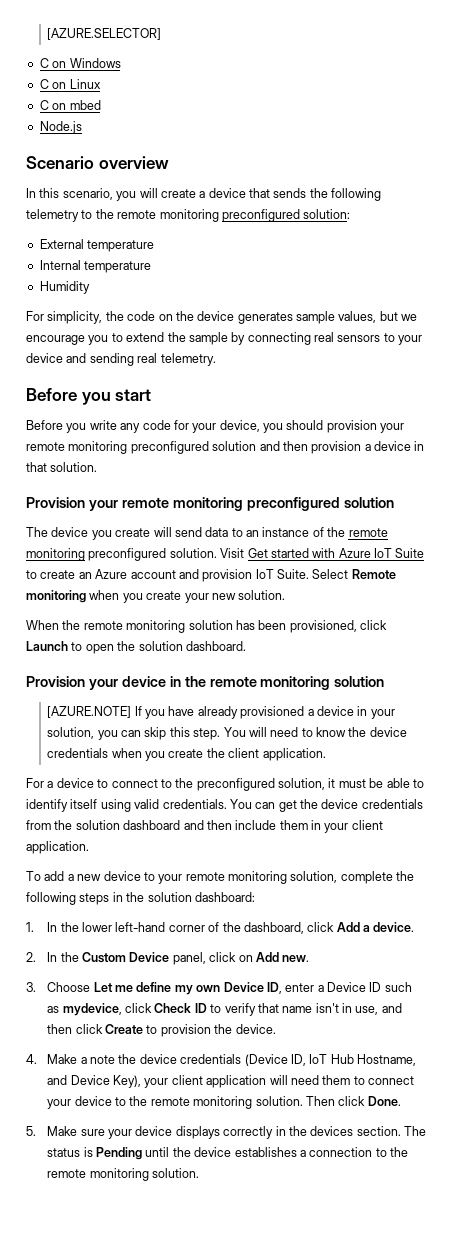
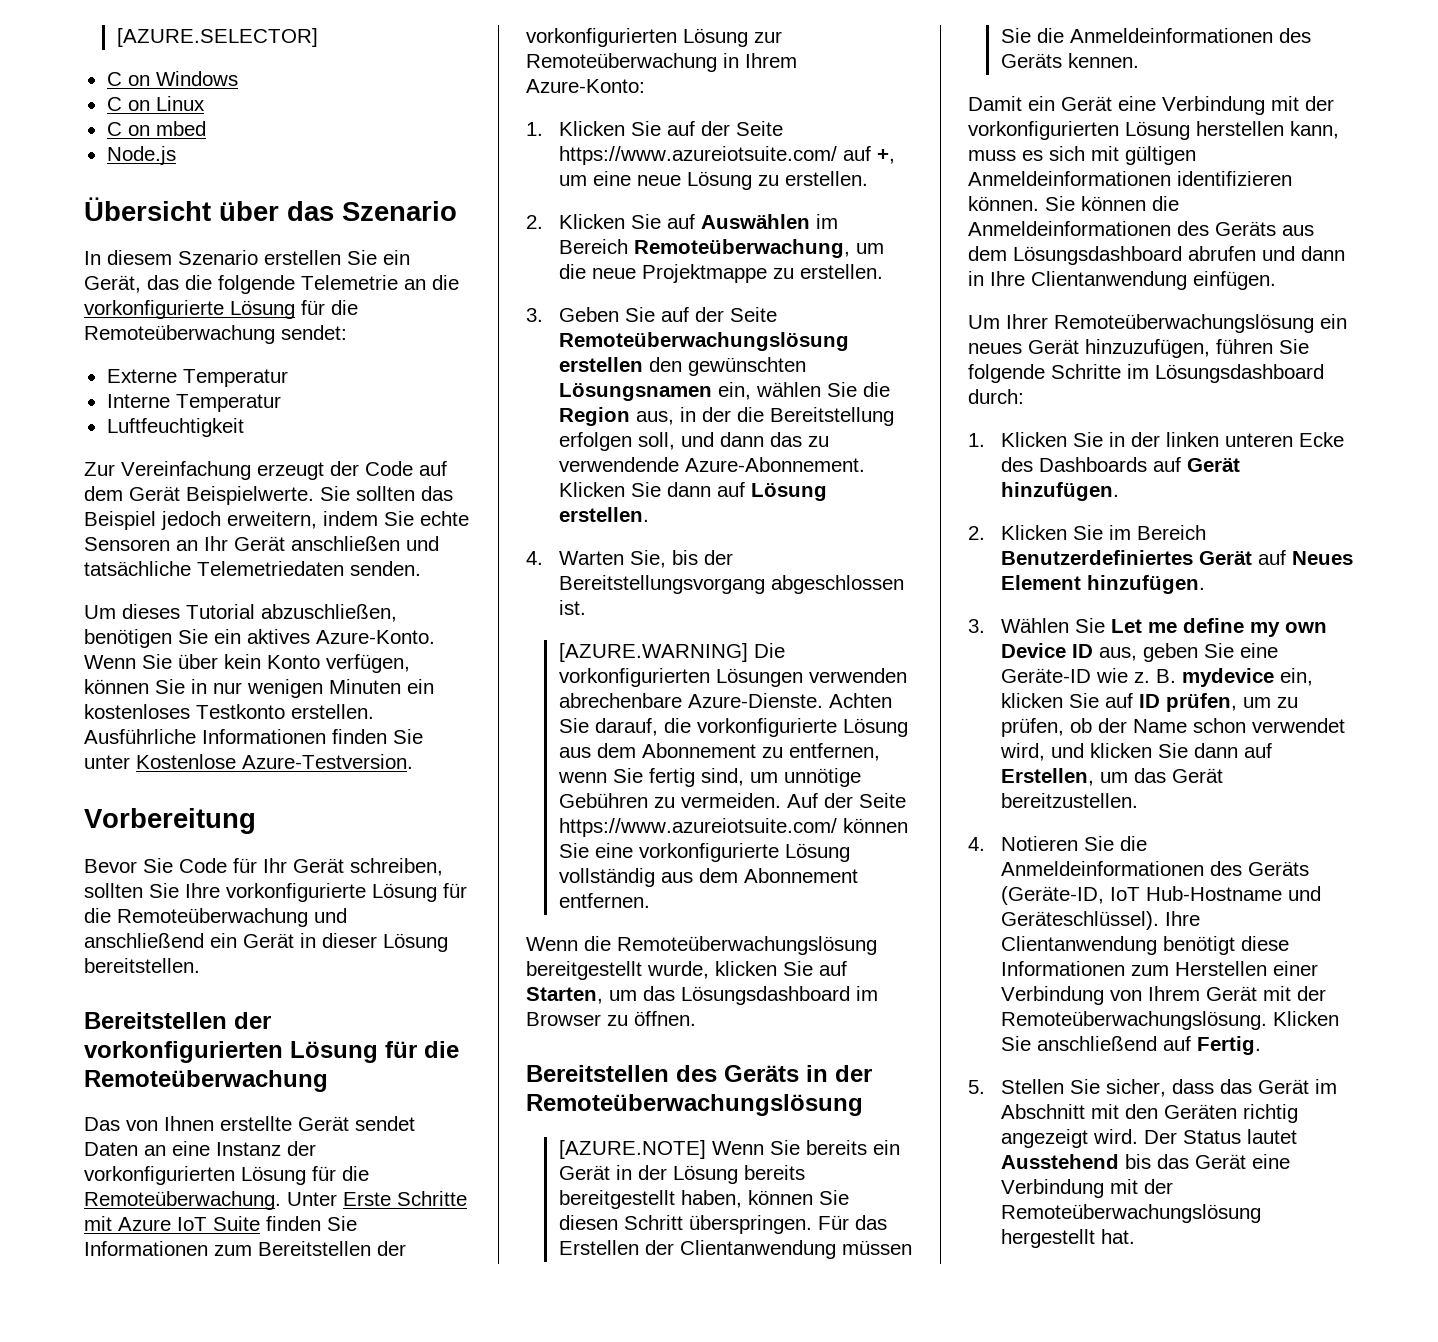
[26,156,169,169] [26,188,382,201] [26,209,351,222] [39,239,155,252] [39,260,152,273] [39,281,90,294] [26,311,418,324] [26,332,423,345] [26,353,216,366] [26,388,152,405] [26,420,405,433] [26,441,425,454] [26,462,98,472] [26,497,394,511] [26,527,388,540] [26,548,425,561] [26,569,396,582] [26,590,286,603] [26,620,387,633] [26,641,246,654] [26,676,385,690] [47,706,395,719] [47,727,407,740] [47,748,326,761] [26,778,424,791] [26,799,423,812] [26,820,383,833] [26,841,89,854] [26,871,415,884] [26,892,255,905] [26,922,415,934] [26,952,310,965] [26,982,91,992] Scenario overview // In this scenario, you will create a device that sends the following telemetry to the remote monitoring preconfigured solution: // External temperature // Internal temperature // Humidity // For simplicity, the code on the device generates sample values, but we encourage you to extend the sample by connecting real sensors to your device and sending real telemetry. // Before you start // Before you write any code for your device, you should provision your remote monitoring preconfigured solution and then provision a device in that solution. // Provision your remote monitoring preconfigured solution // The device you create will send data to an instance of the remote monitoring preconfigured solution. Visit Get started with Azure IoT Suite to create an Azure account and provision IoT Suite. Select Remote monitoring when you create your new solution. // When the remote monitoring solution has been provisioned, click Launch to open the solution dashboard. // Provision your device in the remote monitoring solution // [AZURE.NOTE] If you have already provisioned a device in your solution, you can skip this step. You will need to know the device credentials when you create the client application. // For a device to connect to the preconfigured solution, it must be able to identify itself using valid credentials. You can get the device credentials from the solution dashboard and then include them in your client application. // To add a new device to your remote monitoring solution, complete the following steps in the solution dashboard: // 1. In the lower left-hand corner of the dashboard, click Add a device. // 2. In the Custom Device panel, click on Add new. // 3. Choose -> [84,197,457,221] [84,250,410,265] [84,275,459,294] [84,300,358,319] [84,325,347,344] [106,369,288,387] [106,394,281,412] [106,418,244,437] [84,461,447,480] [84,486,453,505] [84,511,469,530] [84,536,439,551] [84,561,421,576] [84,604,397,622] [84,629,435,648] [84,654,410,673] [84,679,434,698] [84,704,374,719] [84,729,423,744] [84,754,413,769] [84,808,256,834] [84,858,443,876] [84,883,467,902] [84,908,347,927] [84,933,448,952] [84,958,200,973] [84,1012,271,1029] [84,1041,459,1063] [84,1070,328,1092] [84,1116,415,1131] [84,1141,316,1156] [84,1166,369,1185] [84,1191,467,1210] [84,1216,357,1231] [84,1241,406,1256] [526,28,782,47] [526,53,797,72] [526,79,645,93] [526,121,783,136] [558,146,895,165] [558,171,868,190] [526,214,838,229] [558,239,884,258] [558,264,883,283] [526,307,777,322] [558,332,849,351] [558,357,806,376] [558,382,890,401] [558,407,894,426] [558,432,829,451] [558,457,865,472] [558,482,827,501] [558,507,649,522] [526,550,733,568] [558,575,904,594] [558,600,586,615] [558,643,785,662] [558,668,907,687] [558,693,892,708] [558,718,908,737] [558,743,880,761] [557,768,861,787] [558,793,906,808] [558,818,908,837] [558,843,850,862] [558,868,858,887] [558,893,650,908] [526,936,877,955] [526,961,847,980] [526,986,878,1005] [526,1011,696,1026] [526,1065,872,1082] [526,1094,863,1116] [558,1140,900,1159] [558,1165,805,1184] [558,1190,849,1209] [558,1215,887,1234] [558,1240,912,1259] [1000,28,1311,43] [1000,53,1139,68] [968,96,1334,115] [968,121,1339,140] [968,146,1196,165] [968,171,1292,186] [968,196,1179,211] [968,221,1314,236] [968,246,1345,265] [968,271,1276,290] [968,314,1347,333] [968,339,1309,358] [968,364,1324,383] [968,389,1024,404] [968,432,1344,447] [1000,457,1240,472] [1000,482,1119,501] [968,525,1206,540] [1000,550,1353,565] [1000,575,1205,594] [968,618,1105,633] Übersicht über das Szenario // In diesem Szenario erstellen Sie ein Gerät, das die folgende Telemetrie an die vorkonfigurierte Lösung für die Remoteüberwachung sendet: // Externe Temperatur // Interne Temperatur // Luftfeuchtigkeit // Zur Vereinfachung erzeugt der Code auf dem Gerät Beispielwerte. Sie sollten das Beispiel jedoch erweitern, indem Sie echte Sensoren an Ihr Gerät anschließen und tatsächliche Telemetriedaten senden. // Um dieses Tutorial abzuschließen, benötigen Sie ein aktives Azure-Konto. Wenn Sie über kein Konto verfügen, können Sie in nur wenigen Minuten ein kostenloses Testkonto erstellen. Ausführliche Informationen finden Sie unter Kostenlose Azure-Testversion. // Vorbereitung // Bevor Sie Code für Ihr Gerät schreiben, sollten Sie Ihre vorkonfigurierte Lösung für die Remoteüberwachung und anschließend ein Gerät in dieser Lösung bereitstellen. // Bereitstellen der vorkonfigurierten Lösung für die Remoteüberwachung // Das von Ihnen erstellte Gerät sendet Daten an eine Instanz der vorkonfigurierten Lösung für die Remoteüberwachung. Unter Erste Schritte mit Azure IoT Suite finden Sie Informationen zum Bereitstellen der vorkonfigurierten Lösung zur Remoteüberwachung in Ihrem Azure-Konto: // 1. Klicken Sie auf der Seite https://www.azureiotsuite.com/ auf +, um eine neue Lösung zu erstellen. // 2. Klicken Sie auf Auswählen im Bereich Remoteüberwachung, um die neue Projektmappe zu erstellen. // 3. Geben Sie auf der Seite Remoteüberwachungslösung erstellen den gewünschten Lösungsnamen ein, wählen Sie die Region aus, in der die Bereitstellung erfolgen soll, und dann das zu verwendende Azure-Abonnement. Klicken Sie dann auf Lösung erstellen. // 4. Warten Sie, bis der Bereitstellungsvorgang abgeschlossen ist. // [AZURE.WARNING] Die vorkonfigurierten Lösungen verwenden abrechenbare Azure-Dienste. Achten Sie darauf, die vorkonfigurierte Lösung aus dem Abonnement zu entfernen, wenn Sie fertig sind, um unnötige Gebühren zu vermeiden. Auf der Seite https://www.azureiotsuite.com/ können Sie eine vorkonfigurierte Lösung vollständig aus dem Abonnement entfernen. // Wenn die Remoteüberwachungslösung bereitgestellt wurde, klicken Sie auf Starten, um das Lösungsdashboard im Browser zu öffnen. // Bereitstellen des Geräts in der Remoteüberwachungslösung // [AZURE.NOTE] Wenn Sie bereits ein Gerät in der Lösung bereits bereitgestellt haben, können Sie diesen Schritt überspringen. Für das Erstellen der Clientanwendung müssen Sie die Anmeldeinformationen des Geräts kennen. // Damit ein Gerät eine Verbindung mit der vorkonfigurierten Lösung herstellen kann, muss es sich mit gültigen Anmeldeinformationen identifizieren können. Sie können die Anmeldeinformationen des Geräts aus dem Lösungsdashboard abrufen und dann in Ihre Clientanwendung einfügen. // Um Ihrer Remoteüberwachungslösung ein neues Gerät hinzuzufügen, führen Sie folgende Schritte im Lösungsdashboard durch: // 1. Klicken Sie in der linken unteren Ecke des Dashboards auf Gerät hinzufügen. // 2. Klicken Sie im Bereich Benutzerdefiniertes Gerät auf Neues Element hinzufügen. // 3. Wählen Sie
[266,982,412,994] [47,1003,402,1016] [47,1024,276,1037] [26,1054,417,1066] [47,1075,415,1088] [47,1096,401,1109] [26,1126,427,1139] [47,1147,409,1160] [47,1168,200,1181] ID, enter a Device ID such as mydevice, click Check ID to verify that name isn't in use, and then click Create to provision the device. // 4. Make a note the device credentials (Device ID, IoT Hub Hostname, and Device Key), your client application will need them to connect your device to the remote monitoring solution. Then click Done. // 5. Make sure your device displays correctly in the devices section. The status is Pending until the device establishes a connection to the remote monitoring solution. -> [1071,643,1278,662] [1000,668,1313,687] [1000,693,1298,712] [1000,718,1345,737] [999,743,1272,761] [1000,768,1223,786] [1000,793,1138,808] [968,836,1147,851] [1000,861,1309,876] [1000,886,1321,905] [1000,911,1200,930] [1000,936,1289,955] [1000,961,1318,976] [1000,986,1326,1005] [1000,1011,1339,1030] [1000,1036,1261,1055] [968,1079,1337,1097] [1000,1104,1298,1123] [1000,1129,1297,1148] [1000,1154,1290,1169] [1000,1179,1173,1198] [1000,1204,1261,1223] [1000,1229,1135,1248] ID aus, geben Sie eine Geräte-ID wie z. B. mydevice ein, klicken Sie auf ID prüfen, um zu prüfen, ob der Name schon verwendet wird, und klicken Sie dann auf Erstellen, um das Gerät bereitzustellen. // 4. Notieren Sie die Anmeldeinformationen des Geräts (Geräte-ID, IoT Hub-Hostname und Geräteschlüssel). Ihre Clientanwendung benötigt diese Informationen zum Herstellen einer Verbindung von Ihrem Gerät mit der Remoteüberwachungslösung. Klicken Sie anschließend auf Fertig. // 5. Stellen Sie sicher, dass das Gerät im Abschnitt mit den Geräten richtig angezeigt wird. Der Status lautet Ausstehend bis das Gerät eine Verbindung mit der Remoteüberwachungslösung hergestellt hat.

